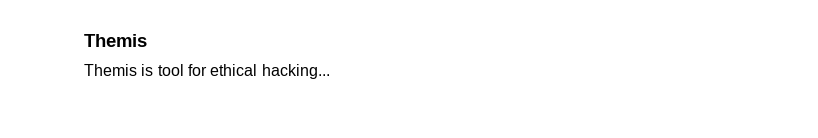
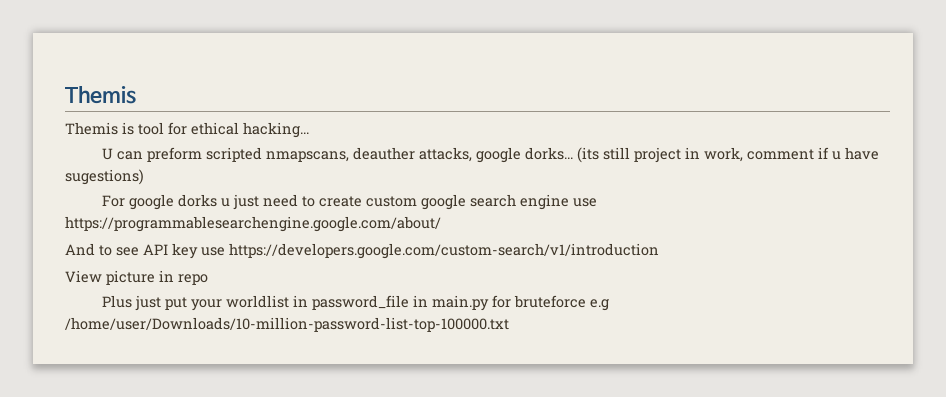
(330, 71) none -> [102,147,880,163] [65,169,144,185] [102,194,598,210] [65,216,441,232] [65,243,659,259] [65,270,208,285] [102,295,610,311] [65,317,509,332] // U can preform scripted nmapscans, deauther attacks, google dorks... (its still project in work, comment if u have sugestions) // For google dorks u just need to create custom google search engine use https://programmablesearchengine.google.com/about/ // And to see API key use https://developers.google.com/custom-search/v1/introduction // View picture in repo // Plus just put your worldlist in password_file in main.py for bruteforce e.g /home/user/Downloads/10-million-password-list-top-100000.txt

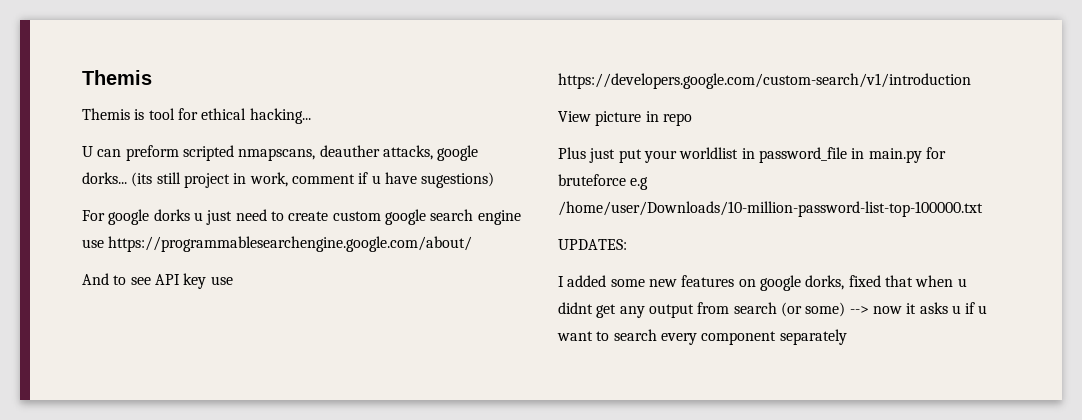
(509, 324) none -> [558,239,627,250] [558,275,967,291] [558,302,988,318] [557,329,847,345] // UPDATES: // I added some new features on google dorks, fixed that when u didnt get any output from search (or some) --> now it asks u if u want to search every component separately

